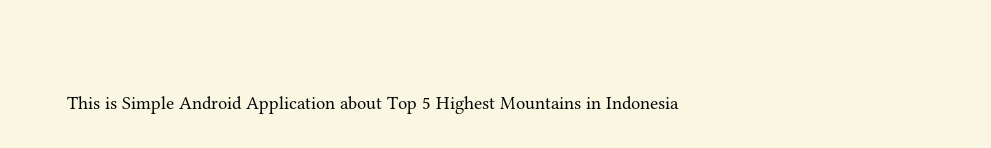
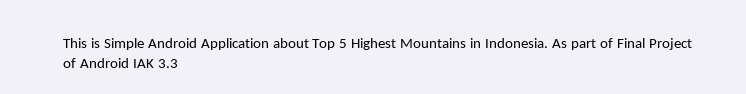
[606,96,679,110] Indonesia -> [485,38,692,50] [63,58,178,68] Indonesia. As part of Final Project of Android IAK 3.3

